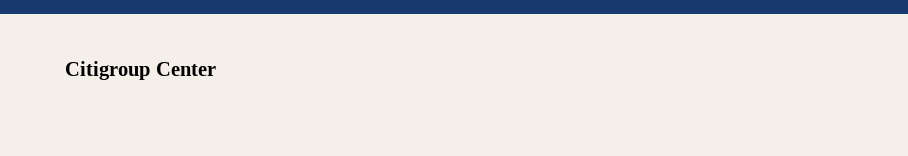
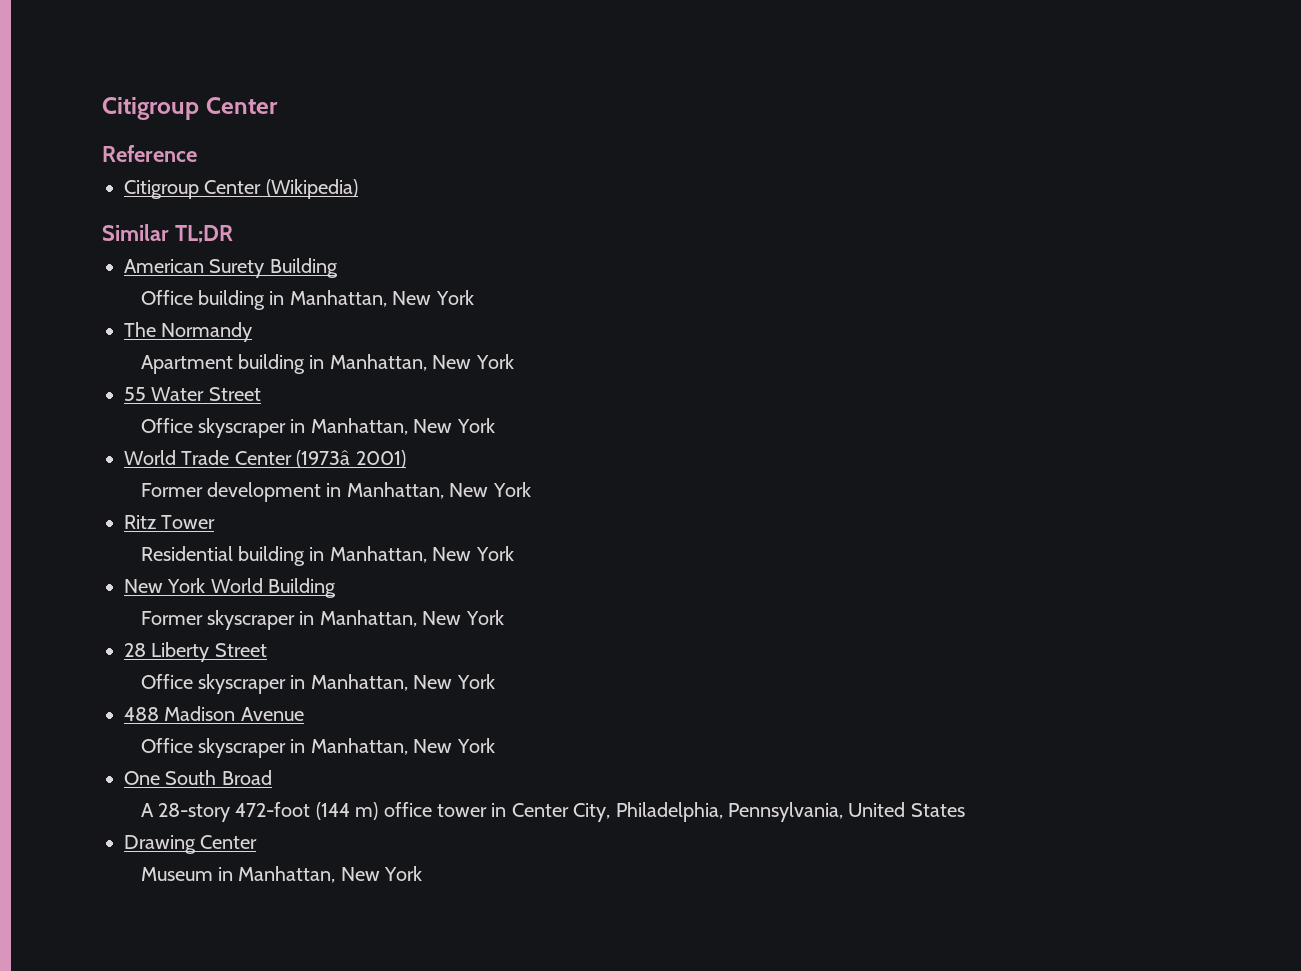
[65,61,216,80] Citigroup Center -> [102,97,278,120] [102,145,197,162] [124,179,358,199] [102,224,233,243] [124,258,338,278] [140,290,474,310] [124,322,253,342] [140,354,514,374] [124,387,261,401] [140,418,495,438] [124,450,406,468] [140,482,531,502] [124,515,216,529] [140,546,514,566] [124,578,337,598] [140,610,504,630] [124,642,267,662] [140,674,495,694] [124,706,304,721] [140,738,495,758] [124,770,272,785] [140,802,965,822] [124,835,258,854] [140,866,423,883] Citigroup Center // Reference // Citigroup Center (Wikipedia) // Similar TL;DR // American Surety Building // Office building in Manhattan, New York // The Normandy // Apartment building in Manhattan, New York // 55 Water Street // Office skyscraper in Manhattan, New York // World Trade Center (1973â 2001) // Former development in Manhattan, New York // Ritz Tower // Residential building in Manhattan, New York // New York World Building // Former skyscraper in Manhattan, New York // 28 Liberty Street // Office skyscraper in Manhattan, New York // 488 Madison Avenue // Office skyscraper in Manhattan, New York // One South Broad // A 28-story 472-foot (144 m) office tower in Center City, Philadelphia, Pennsylvania, United States // Drawing Center // Museum in Manhattan, New York

